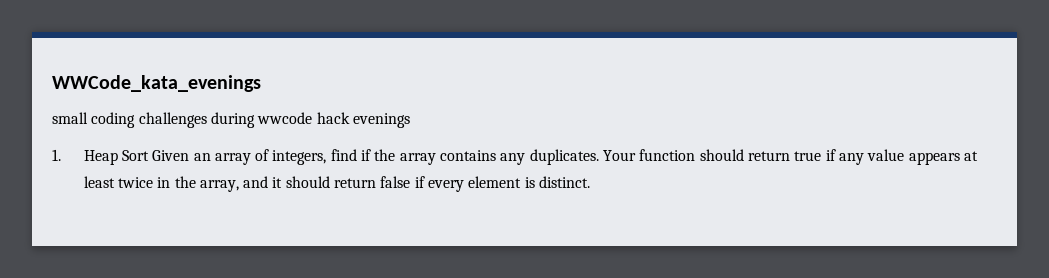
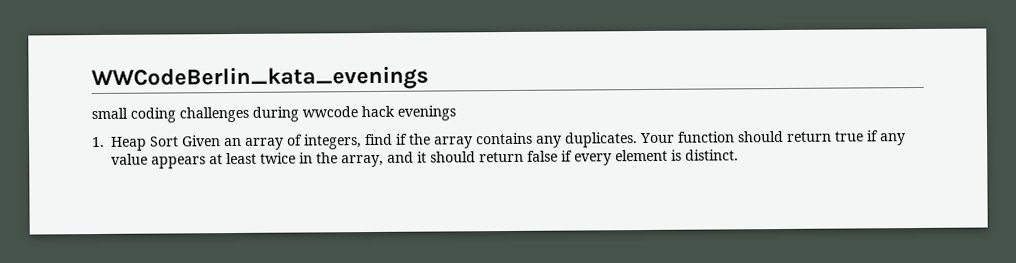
[52,75,261,92] WWCode_kata_evenings -> [91,66,429,92] WWCodeBerlin_kata_evenings

